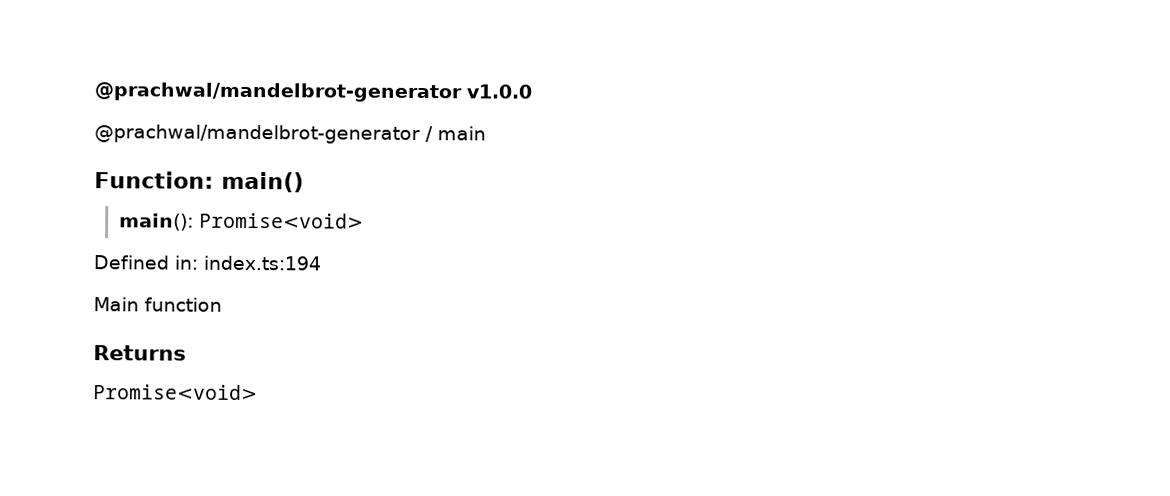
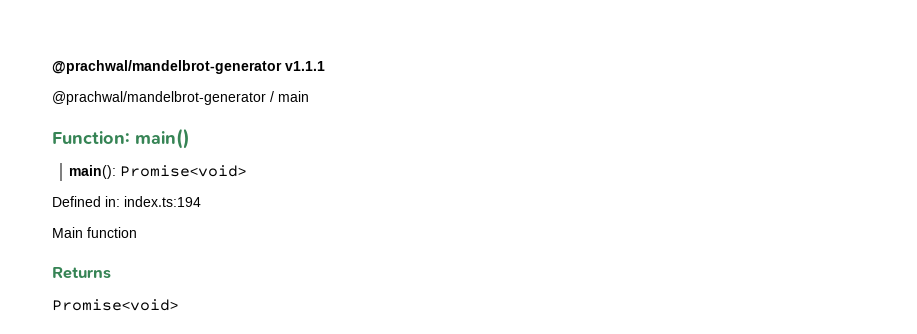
[94,82,532,103] @prachwal/mandelbrot-generator v1.0.0 -> [52,60,325,74] @prachwal/mandelbrot-generator v1.1.1

